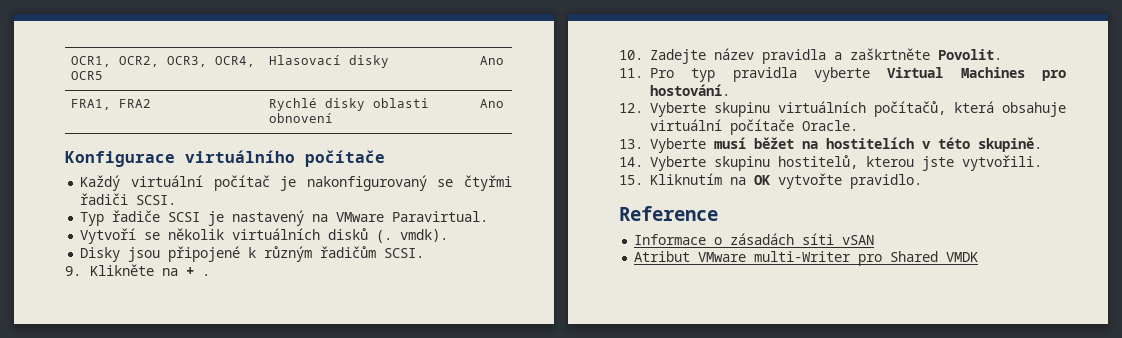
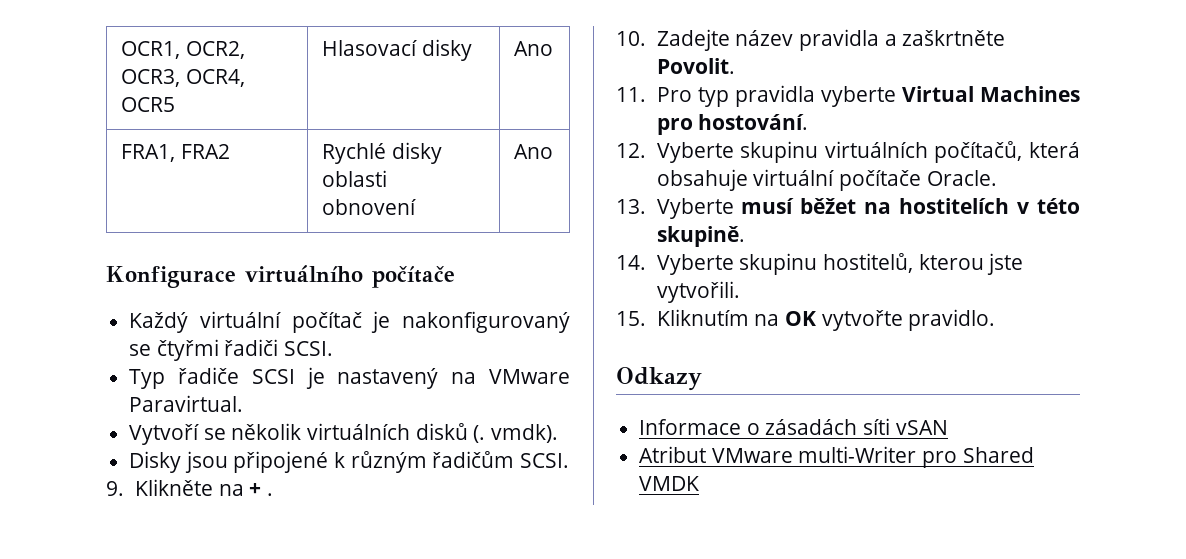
[619,206,718,221] Reference -> [616,367,702,391] Odkazy

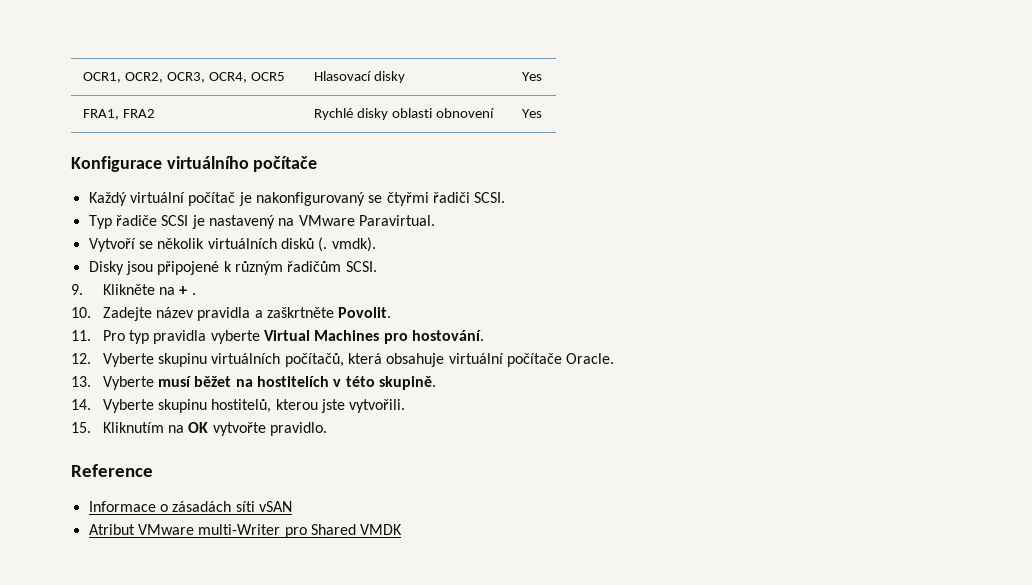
[513,41,553,56] Ano -> [522,72,543,81] Yes
[513,144,553,159] Ano -> [522,109,543,118] Yes
[616,367,702,391] Odkazy -> [71,464,153,477] Reference

